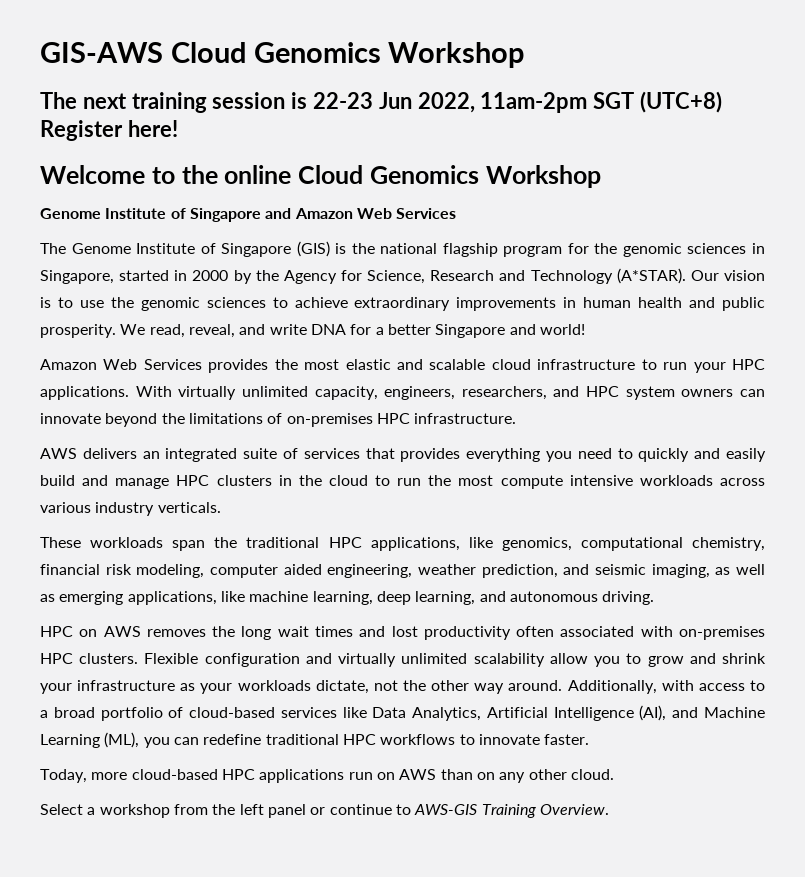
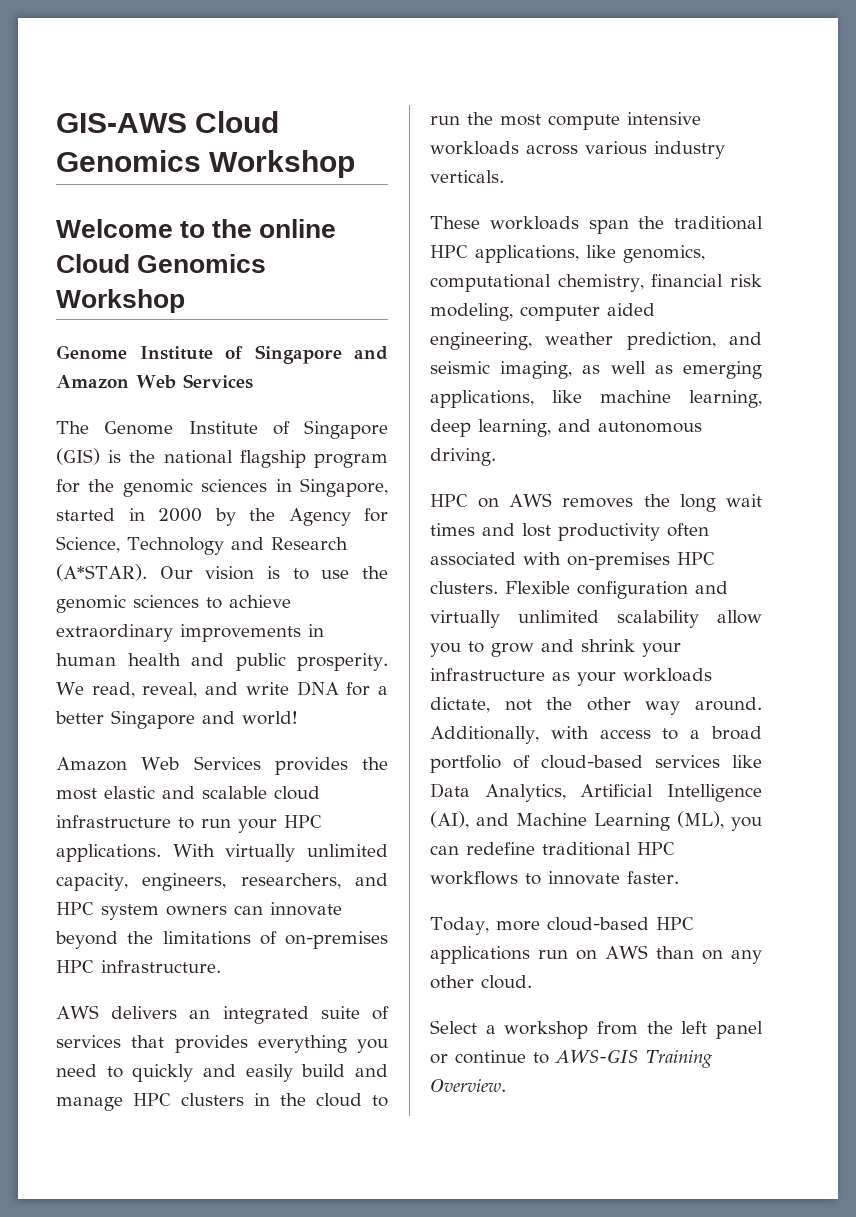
[40,91,723,113] [40,120,178,141] // The next training session is 22-23 Jun 2022, 11am-2pm SGT (UTC+8) Register here! -> (356, 164) none
[430,270,613,284] Research and Technology -> [127,537,348,555] Technology and Research

